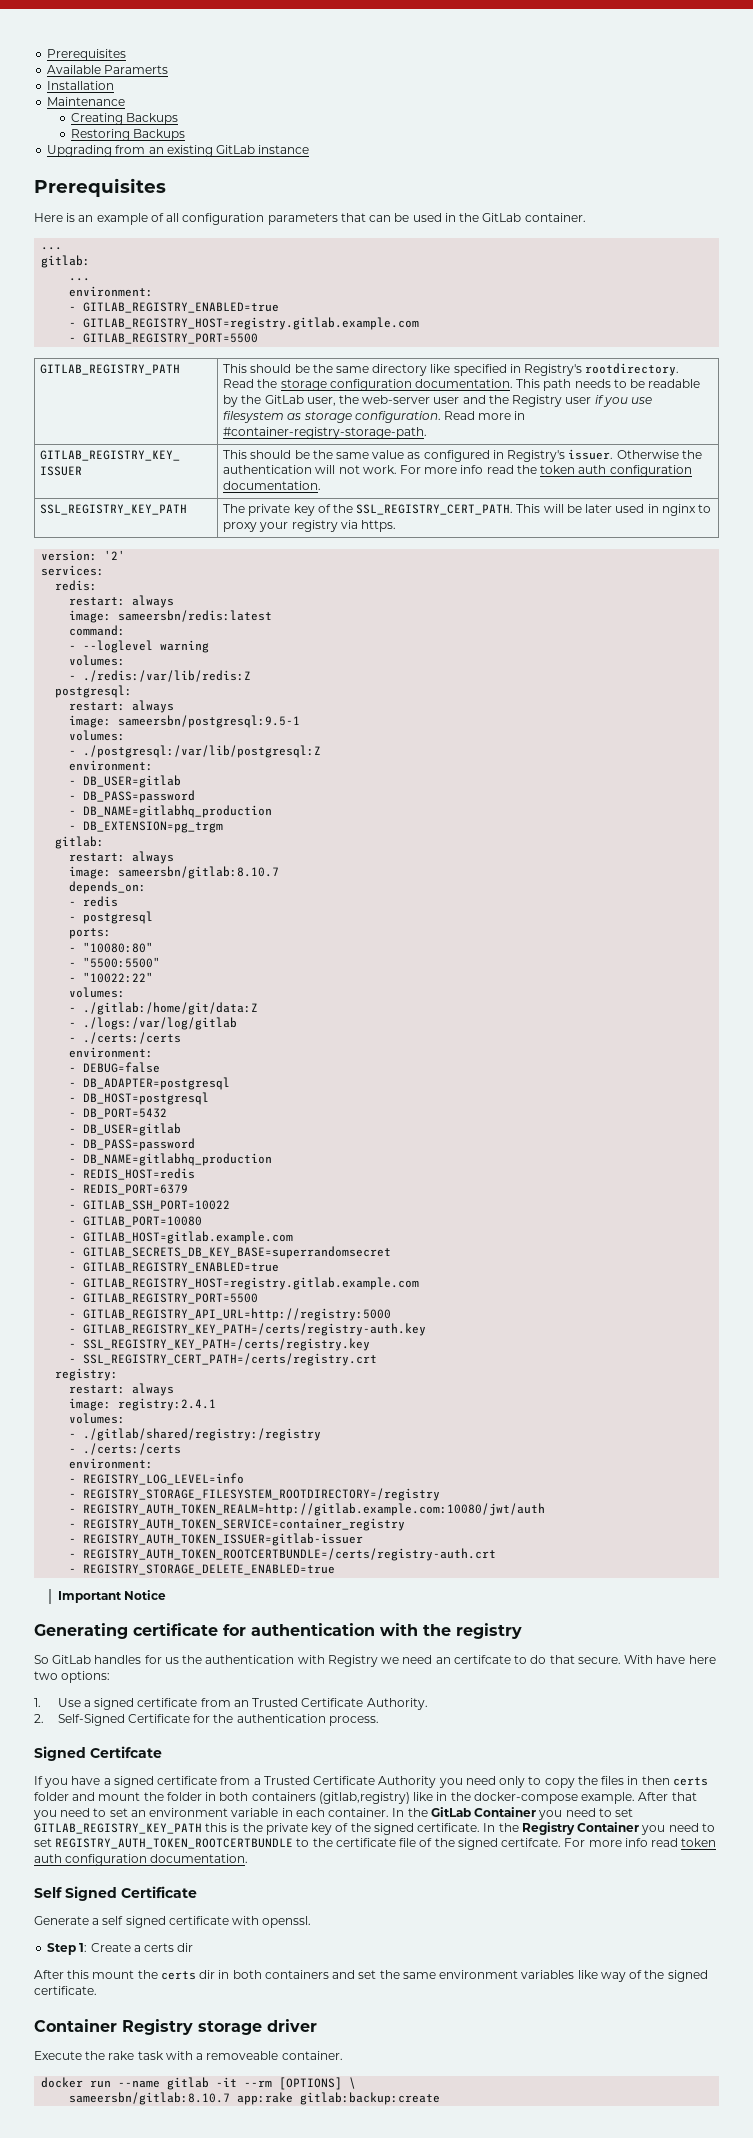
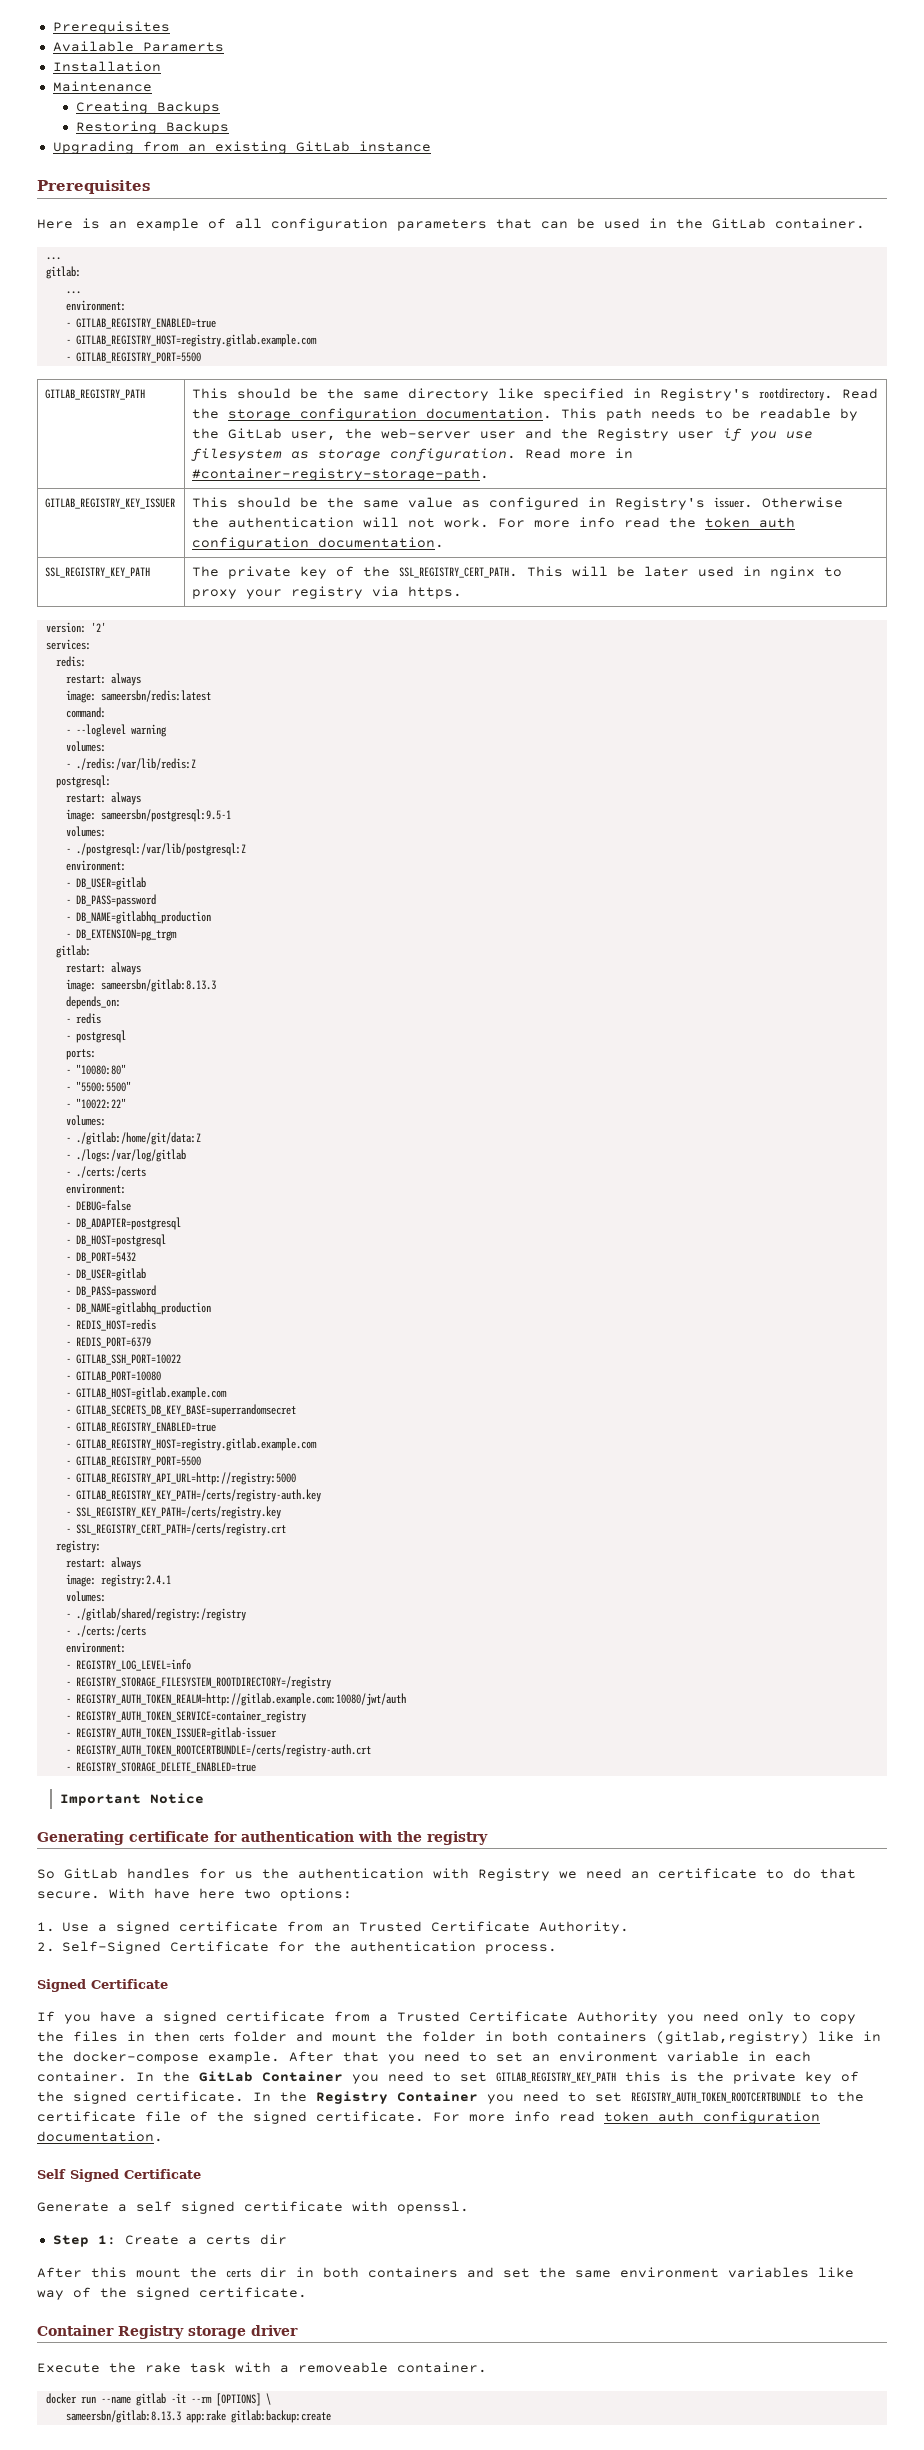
[118,866,280,879] sameersbn/gitlab:8.10.7 -> [100,979,216,992] sameersbn/gitlab:8.13.3
[453,1655,511,1664] certifcate -> [658,1868,757,1879] certificate
[90,1746,162,1758] Certifcate -> [91,1979,168,1989] Certificate
[501,1838,562,1847] certifcate. -> [316,2111,424,2122] certificate.
[69,2092,231,2105] sameersbn/gitlab:8.10.7 -> [65,2410,181,2423] sameersbn/gitlab:8.13.3

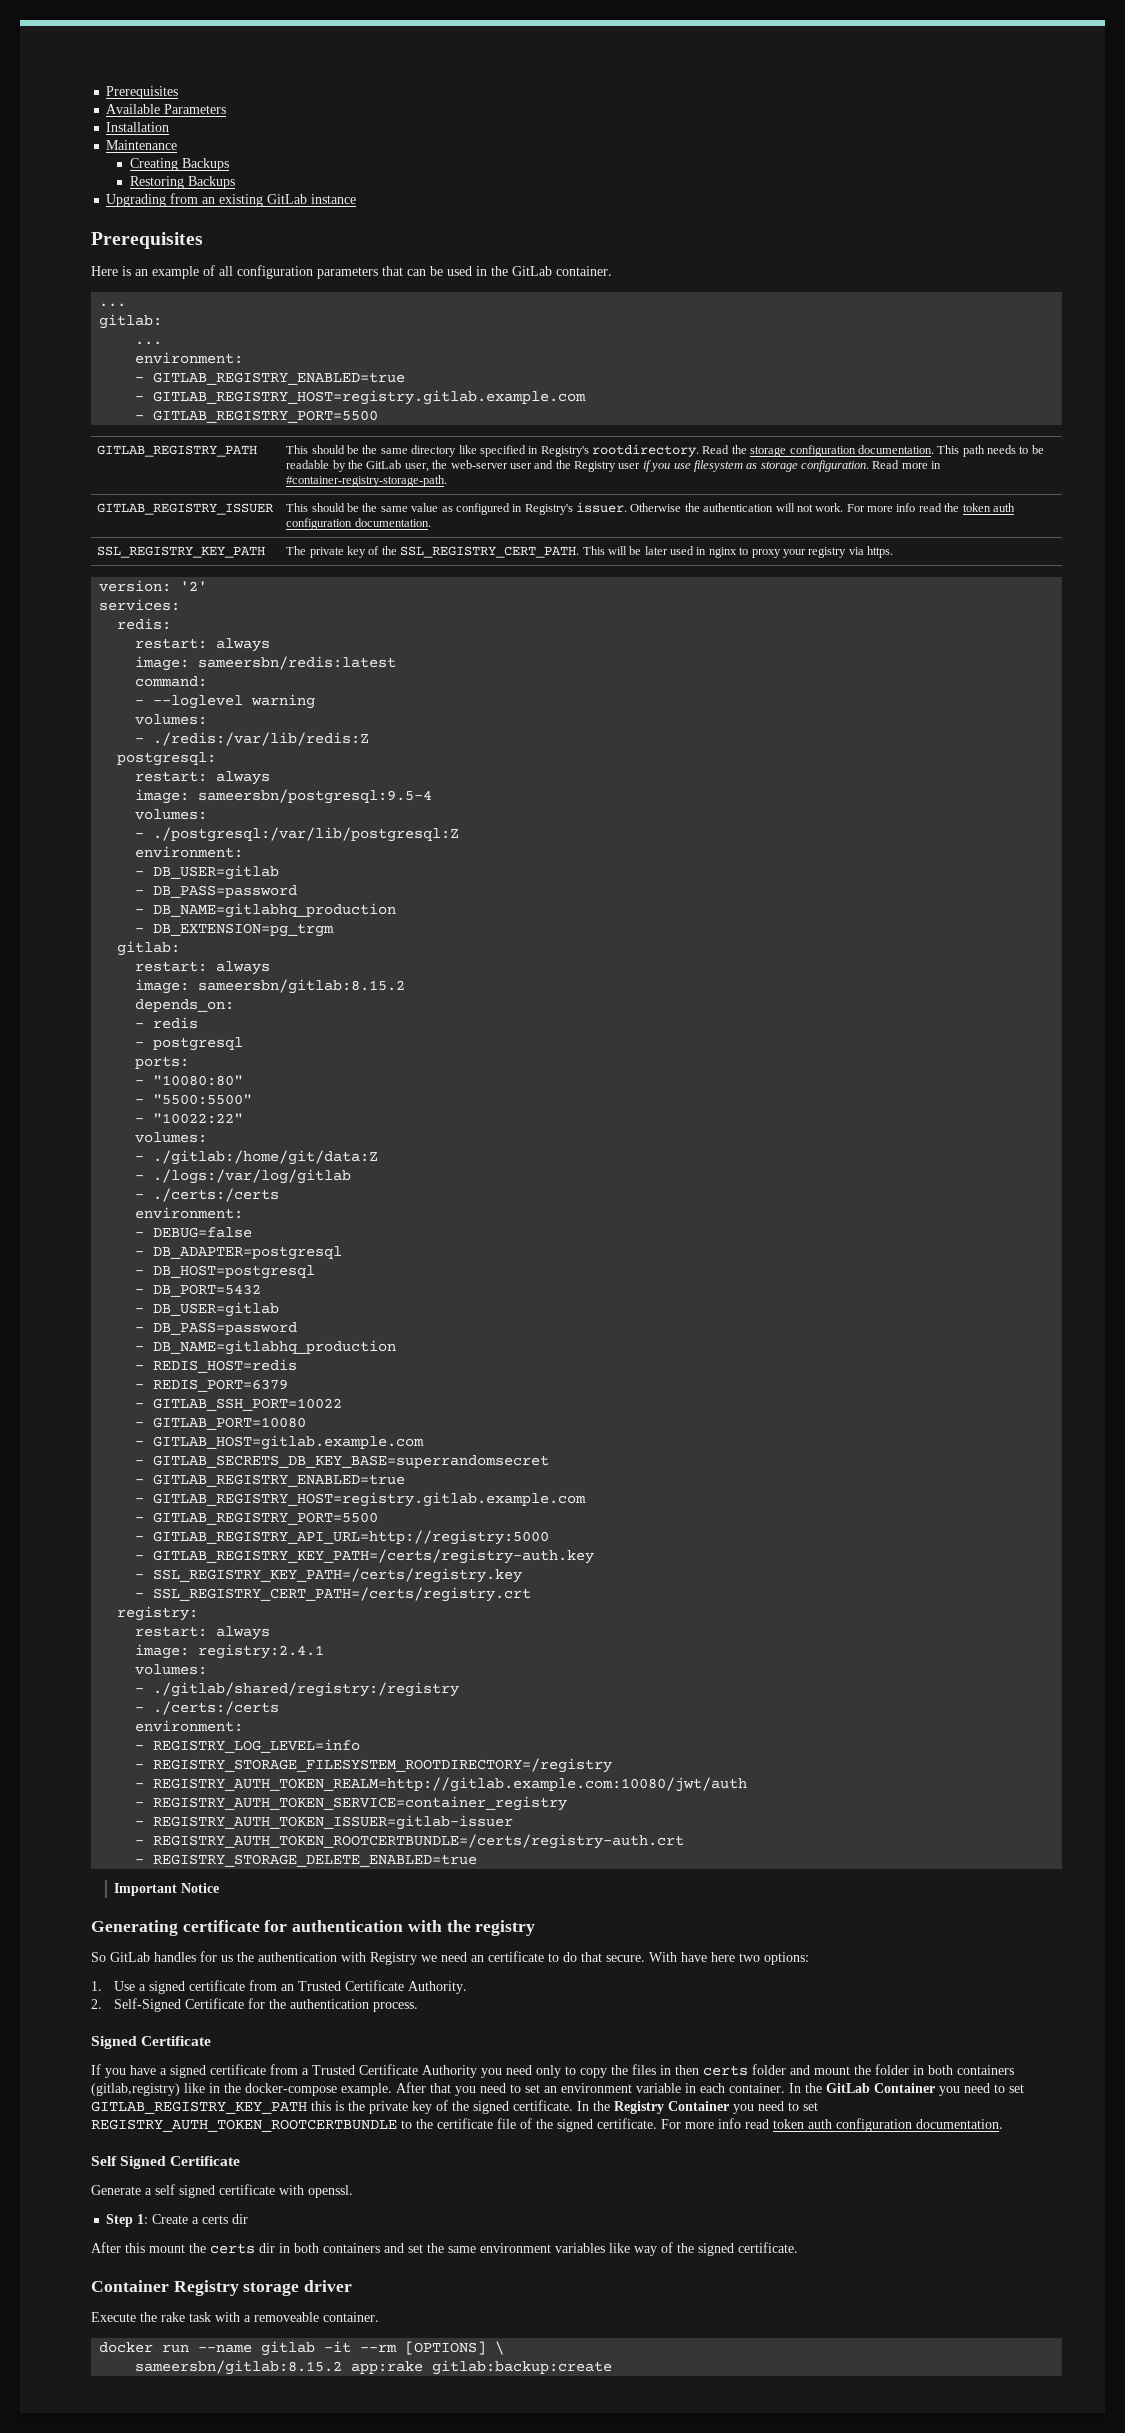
[142,42,224,52] Paramerts -> [164,104,227,114] Parameters
[45,498,176,509] GITLAB_REGISTRY_KEY_ISSUER -> [97,503,275,515] GITLAB_REGISTRY_ISSUER
[100,809,231,822] sameersbn/postgresql:9.5-1 -> [198,789,433,804] sameersbn/postgresql:9.5-4
[100,979,216,992] sameersbn/gitlab:8.13.3 -> [198,979,406,994] sameersbn/gitlab:8.15.2
[65,2410,181,2423] sameersbn/gitlab:8.13.3 -> [135,2360,343,2375] sameersbn/gitlab:8.15.2

